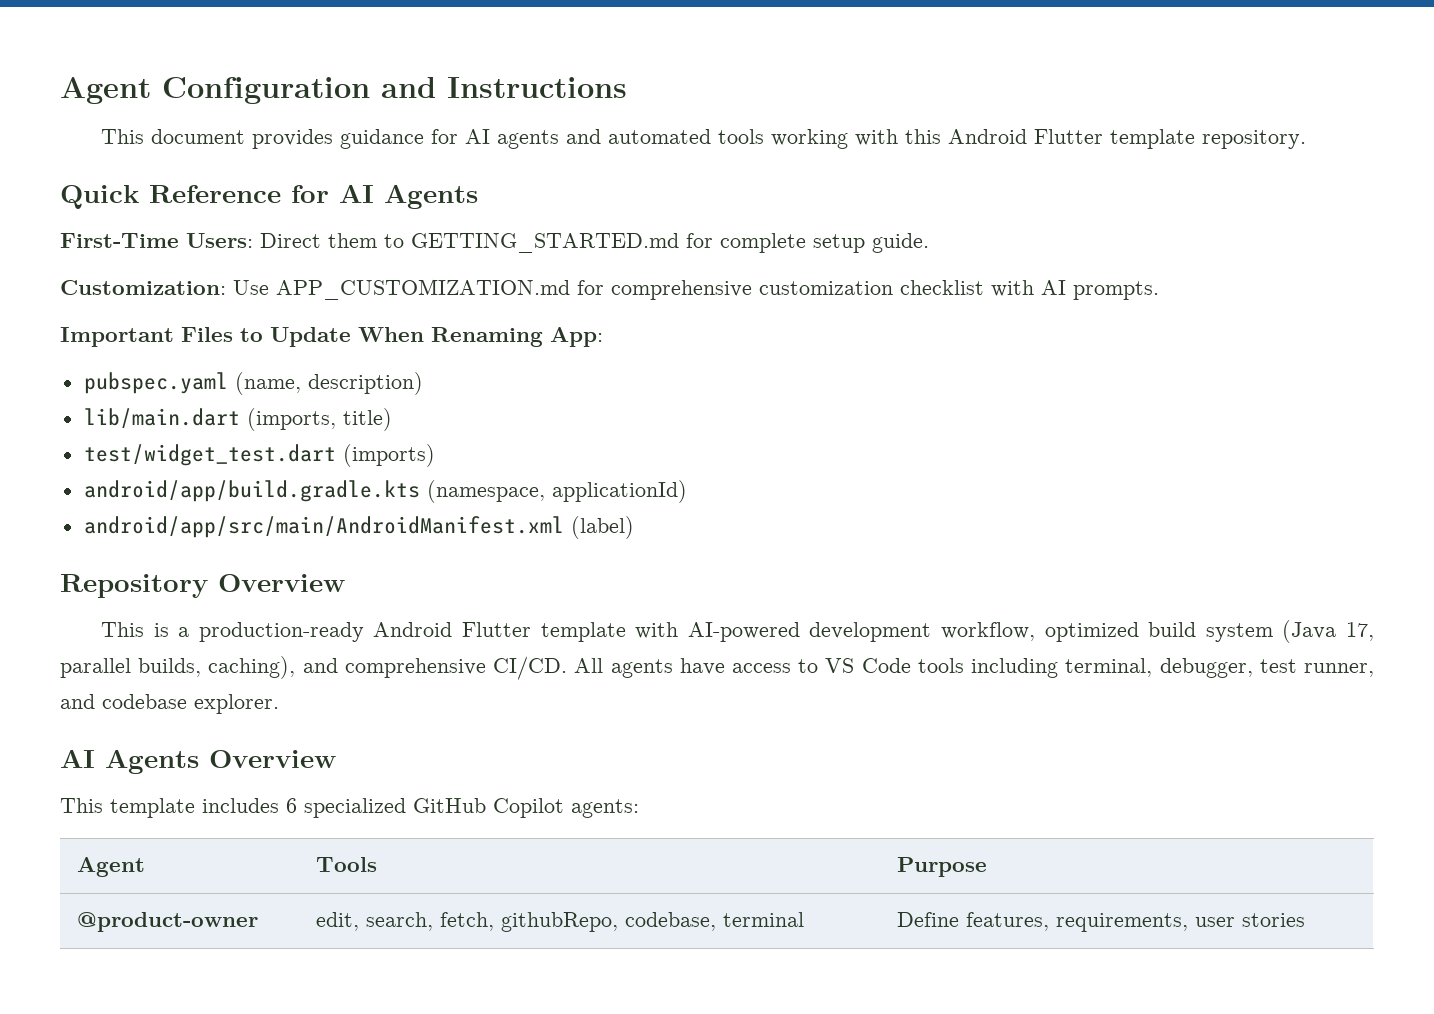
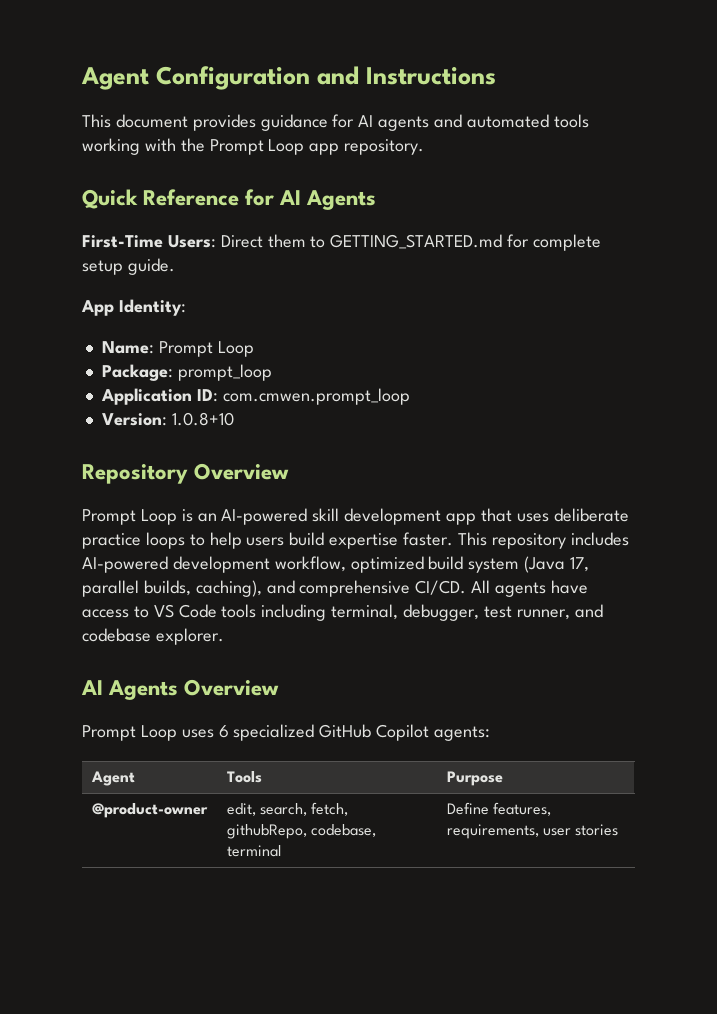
[905,129,1196,149] this Android Flutter template -> [180,138,340,155] the Prompt Loop app
[60,279,1159,300] [60,327,603,347] [83,372,423,395] [83,408,392,431] [83,444,435,467] [83,480,687,503] [83,516,634,539] [60,574,345,598] [101,622,679,642] Customization: Use APP_CUSTOMIZATION.md for comprehensive customization checklist with AI prompts. // Important Files to Update When Renaming App: // pubspec.yaml (name, description) // lib/main.dart (imports, title) // test/widget_test.dart (imports) // android/app/build.gradle.kts (namespace, applicationId) // android/app/src/main/AndroidManifest.xml (label) // Repository Overview // This is a production-ready Android Flutter template with -> [81,299,186,316] [101,341,254,357] [101,364,272,381] [100,388,410,405] [101,412,234,426] [82,463,290,484] [82,508,629,525] [82,532,629,549] App Identity: // Name: Prompt Loop // Package: prompt_loop // Application ID: com.cmwen.prompt_loop // Version: 1.0.8+10 // Repository Overview // Prompt Loop is an AI-powered skill development app that uses deliberate practice loops to help users build expertise faster. This repository includes
[60,798,279,818] This template includes -> [82,725,214,741] Prompt Loop uses

